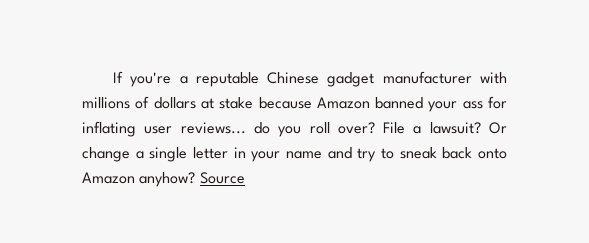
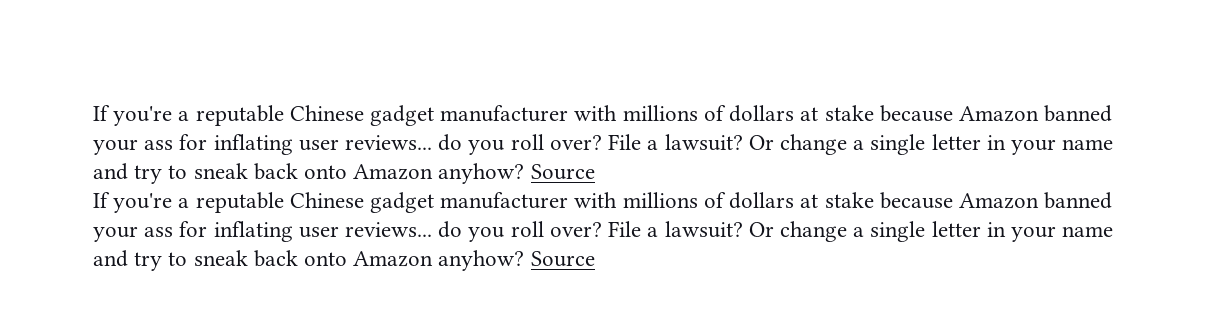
(245, 178) none -> [93,192,1113,213] [93,221,1114,242] [93,250,595,271] // If you're a reputable Chinese gadget manufacturer with millions of dollars at stake because Amazon banned your ass for inflating user reviews... do you roll over? File a lawsuit? Or change a single letter in your name and try to sneak back onto Amazon anyhow? Source

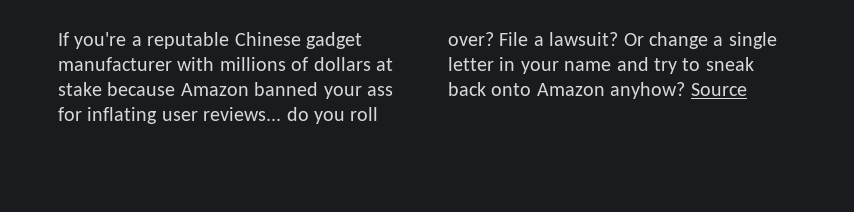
[93,192,1113,213] [93,221,1114,242] [93,250,595,271] // If you're a reputable Chinese gadget manufacturer with millions of dollars at stake because Amazon banned your ass for inflating user reviews... do you roll over? File a lawsuit? Or change a single letter in your name and try to sneak back onto Amazon anyhow? Source -> (747, 89) none

